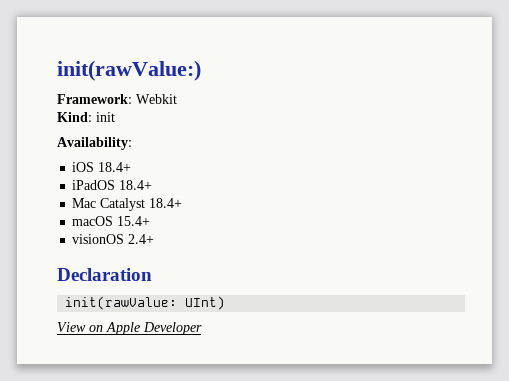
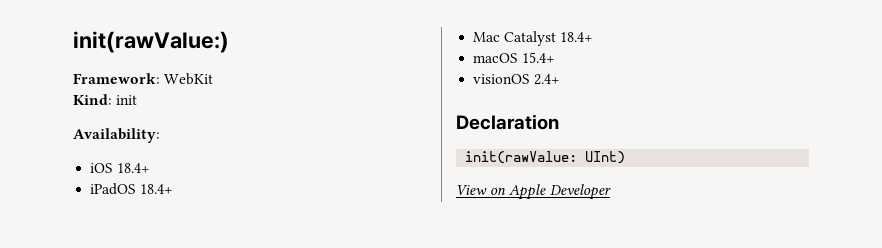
[136,94,177,104] Webkit -> [164,73,214,85] WebKit

